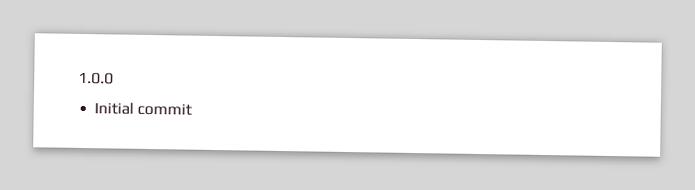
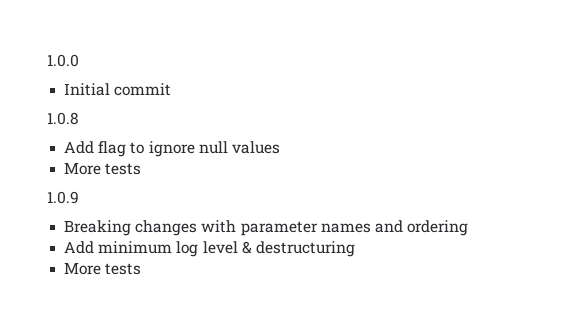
(193, 109) none -> [47,112,79,125] [64,141,280,157] [64,162,142,175] [47,191,79,204] [64,220,469,236] [64,241,355,257] [64,262,142,275] // 1.0.8 // Add flag to ignore null values // More tests // 1.0.9 // Breaking changes with parameter names and ordering // Add minimum log level & destructuring // More tests

